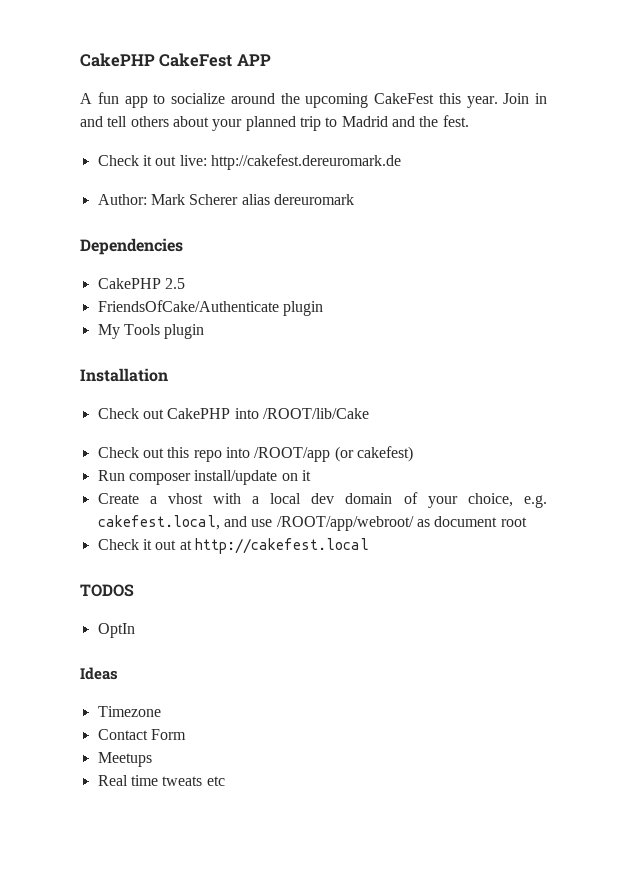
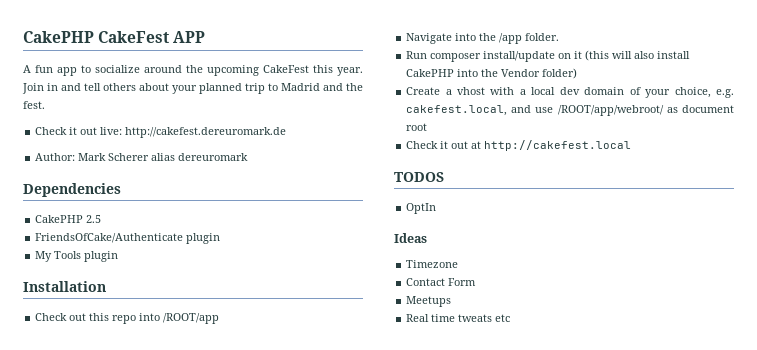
[97,408,369,419] // Check out CakePHP into /ROOT/lib/Cake -> (106, 286) none
[334,446,413,462] (or cakefest) -> [406,33,560,44] // Navigate into the /app folder.
(311, 475) none -> [585,50,691,61] [406,68,578,79] (this will also install CakePHP into the Vendor folder)

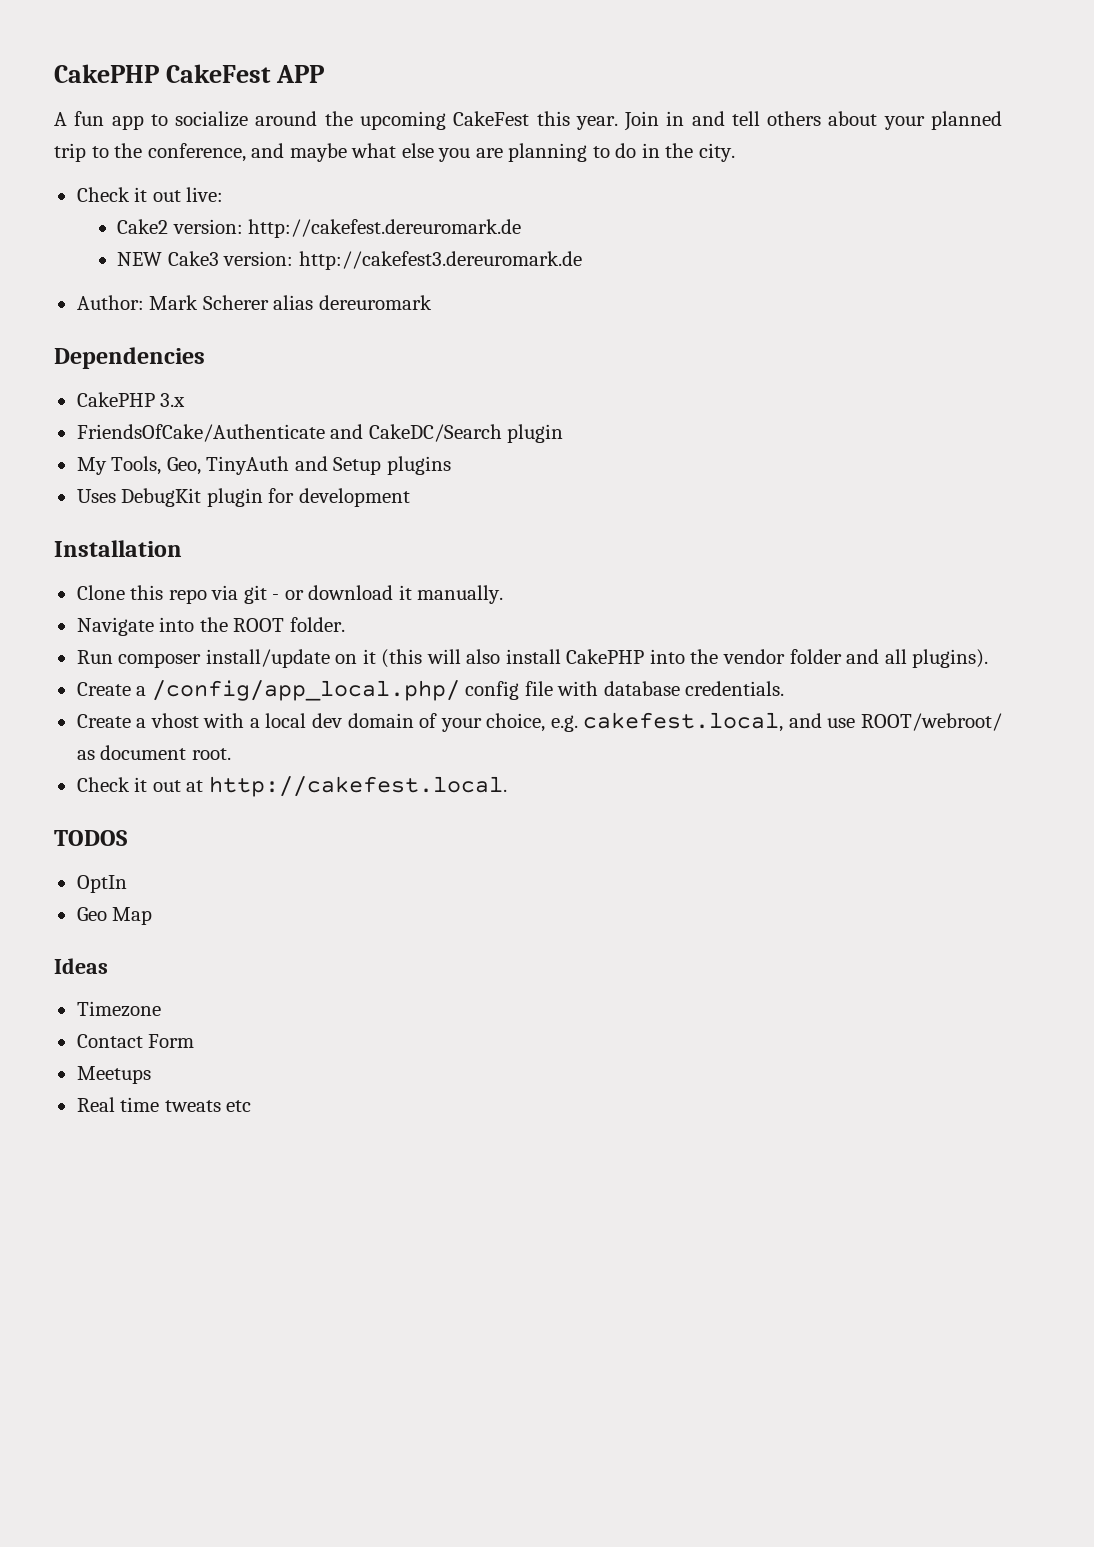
[281,83,363,91] [23,101,45,109] Madrid and the fest. -> [114,143,736,162] the conference, and maybe what else you are planning to do in the city.
(123, 131) none -> [117,219,243,234] // Cake2 version:
(287, 132) none -> [117,251,582,270] // NEW Cake3 version: http://cakefest3.dereuromark.de
[86,215,102,223] 2.5 -> [160,393,186,407] 3.x
(184, 238) none -> [330,424,502,442] and CakeDC/Search
[54,251,119,262] Tools plugin -> [111,456,451,475] [76,488,410,507] Tools, Geo, TinyAuth and Setup plugins // Uses DebugKit plugin for development
[35,313,220,324] Check out this repo into /ROOT/app -> [76,585,504,604] Clone this repo via git - or download it manually.
[499,33,523,44] /app -> [233,618,285,632] ROOT
[501,68,578,79] Vendor folder) -> [722,649,989,668] [76,680,785,701] vendor folder and all plugins). // Create a /config/app_local.php/ config file with database credentials.
[557,105,664,116] /ROOT/app/webroot/ -> [861,713,1003,731] ROOT/webroot/
[406,123,428,131] root -> [191,748,231,760] root.
[484,140,632,151] http://cakefest.local -> [208,776,507,797] http://cakefest.local.
(437, 208) none -> [76,907,153,925] // Geo Map

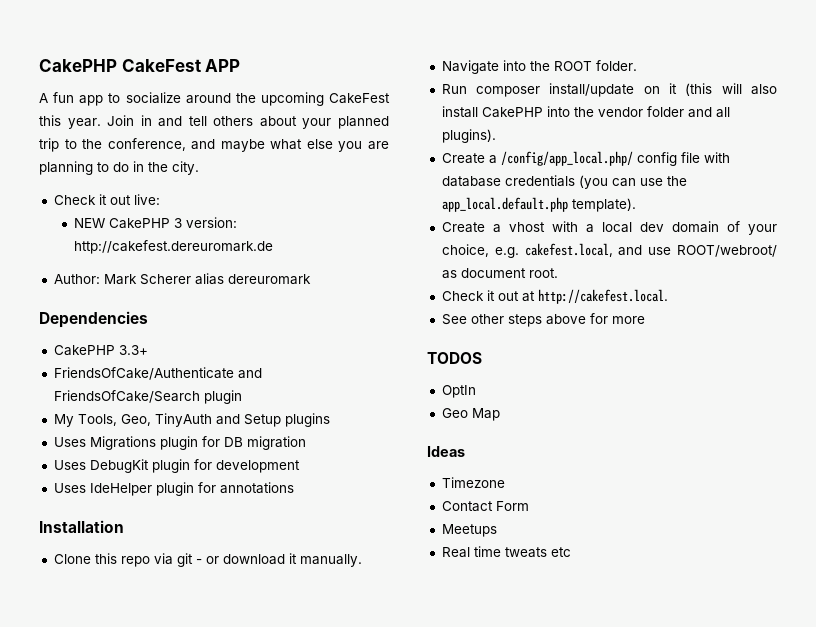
[117,219,169,234] Cake2 -> [74,218,183,229] NEW CakePHP 3
[117,251,582,270] // NEW Cake3 version: http://cakefest3.dereuromark.de -> (274, 247) none
[160,393,186,407] 3.x -> [118,345,148,355] 3.3+
[368,424,502,442] CakeDC/Search -> [53,390,200,403] FriendsOfCake/Search
(451, 465) none -> [53,436,306,450] // Uses Migrations plugin for DB migration
(410, 497) none -> [53,482,294,496] // Uses IdeHelper plugin for annotations
[685,681,785,696] credentials. -> [504,175,687,189] [441,197,636,212] credentials (you can use the app_local.default.php template).
(507, 786) none -> [441,313,645,327] // See other steps above for more

